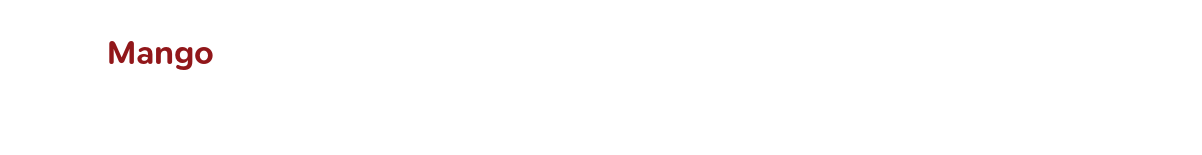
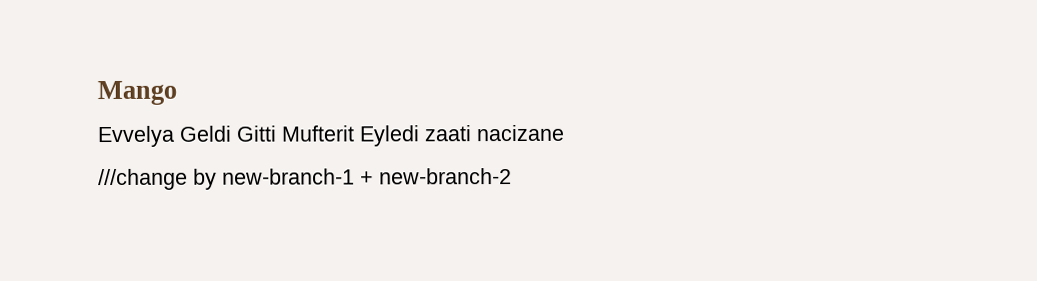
(214, 55) none -> [97,124,565,148] [98,168,512,191] // Evvelya Geldi Gitti Mufterit Eyledi zaati nacizane // ///change by new-branch-1 + new-branch-2

